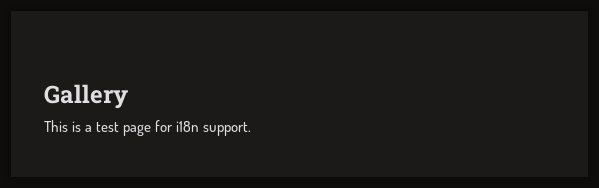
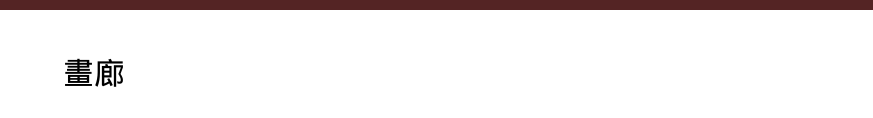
[44,84,128,109] [44,120,252,136] Gallery // This is a test page for i18n support. -> [63,58,125,87] 畫廊

